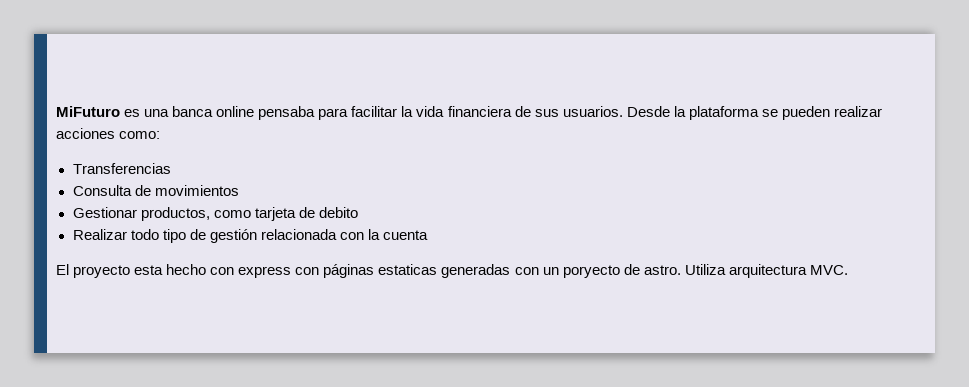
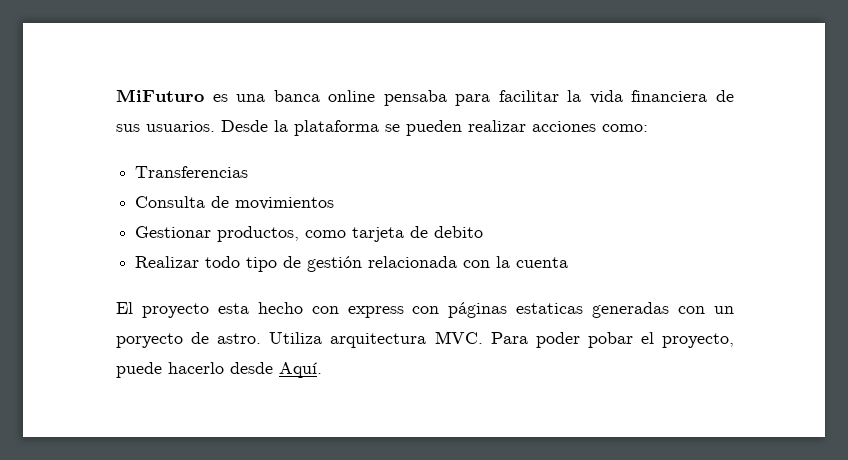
(848, 270) none -> [490,332,735,348] [116,362,322,378] Para poder pobar el proyecto, puede hacerlo desde Aquí.

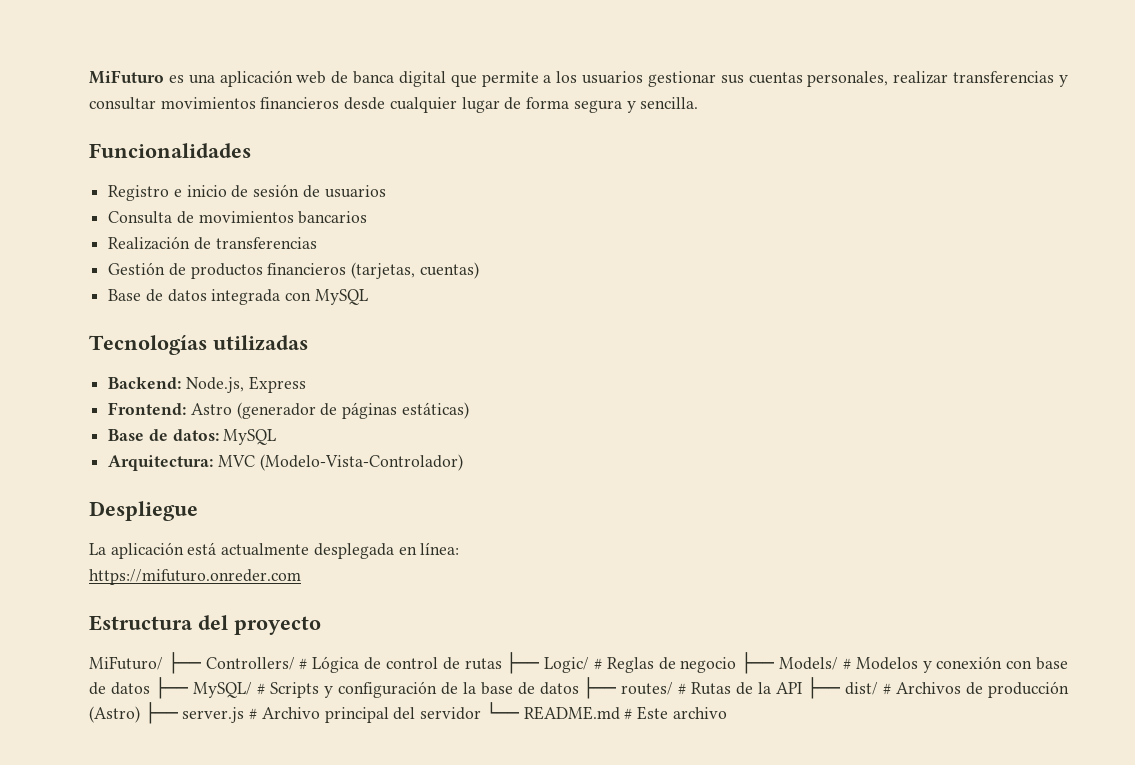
[273,90,734,106] [116,120,648,136] [135,166,249,178] [135,196,335,210] [135,226,484,242] [135,256,569,272] [116,302,734,318] [116,331,735,348] [116,362,322,378] banca online pensaba para facilitar la vida financiera de sus usuarios. Desde la plataforma se pueden realizar acciones como: // Transferencias // Consulta de movimientos // Gestionar productos, como tarjeta de debito // Realizar todo tipo de gestión relacionada con la cuenta // El proyecto esta hecho con express con páginas estaticas generadas con un poryecto de astro. Utiliza arquitectura MVC. Para poder pobar el proyecto, puede hacerlo desde Aquí. -> [219,70,1069,87] [89,97,699,113] [89,143,251,158] [108,184,386,201] [108,211,368,224] [108,236,317,250] [108,262,479,279] [108,289,368,305] [89,334,308,355] [108,376,306,393] [108,402,469,419] [108,429,277,445] [108,454,463,471] [89,501,198,521] [89,542,460,559] [89,569,301,585] [89,615,321,635] [89,652,1069,674] [89,677,1070,699] [89,702,727,724] aplicación web de banca digital que permite a los usuarios gestionar sus cuentas personales, realizar transferencias y consultar movimientos financieros desde cualquier lugar de forma segura y sencilla. // Funcionalidades // Registro e inicio de sesión de usuarios // Consulta de movimientos bancarios // Realización de transferencias // Gestión de productos financieros (tarjetas, cuentas) // Base de datos integrada con MySQL // Tecnologías utilizadas // Backend: Node.js, Express // Frontend: Astro (generador de páginas estáticas) // Base de datos: MySQL // Arquitectura: MVC (Modelo-Vista-Controlador) // Despliegue // La aplicación está actualmente desplegada en línea: // https://mifuturo.onreder.com // Estructura del proyecto // MiFuturo/ ├── Controllers/ # Lógica de control de rutas ├── Logic/ # Reglas de negocio ├── Models/ # Modelos y conexión con base de datos ├── MySQL/ # Scripts y configuración de la base de datos ├── routes/ # Rutas de la API ├── dist/ # Archivos de producción (Astro) ├── server.js # Archivo principal del servidor └── README.md # Este archivo

